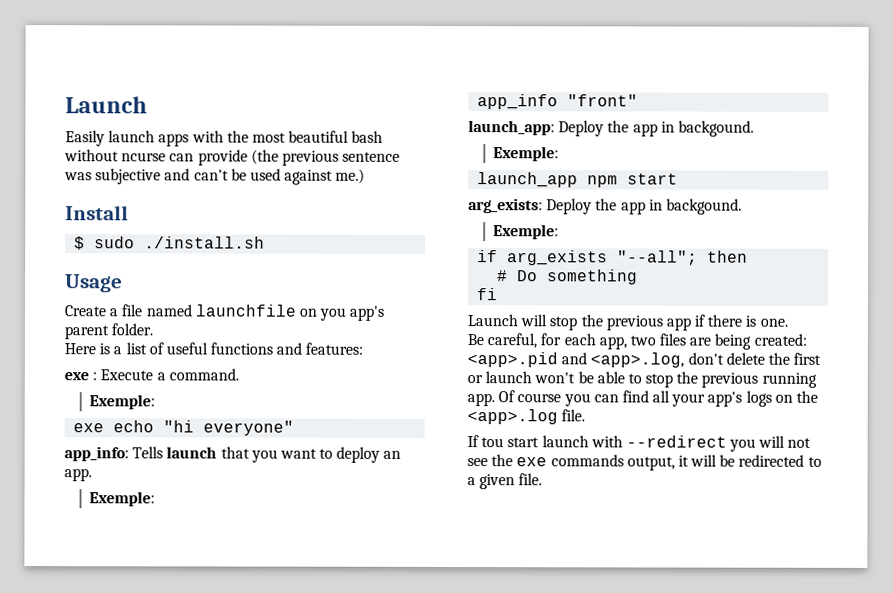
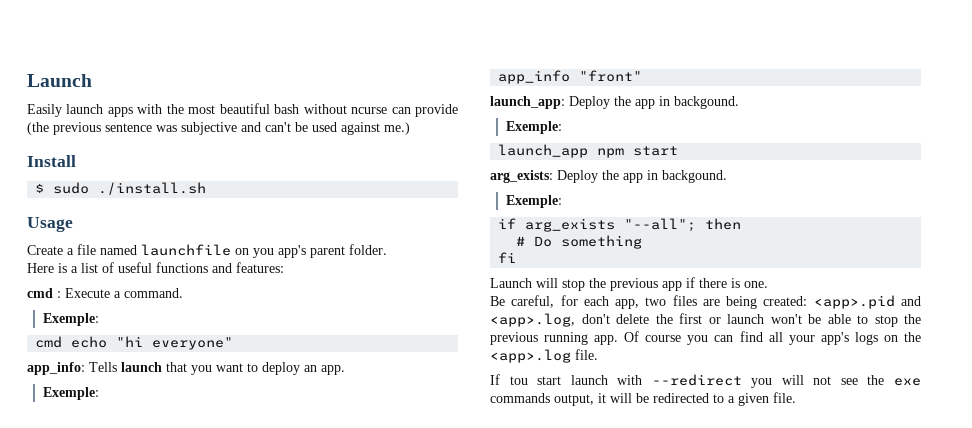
[64,372,89,381] exe -> [27,288,53,298] cmd
[73,423,105,433] exe -> [35,336,63,348] cmd

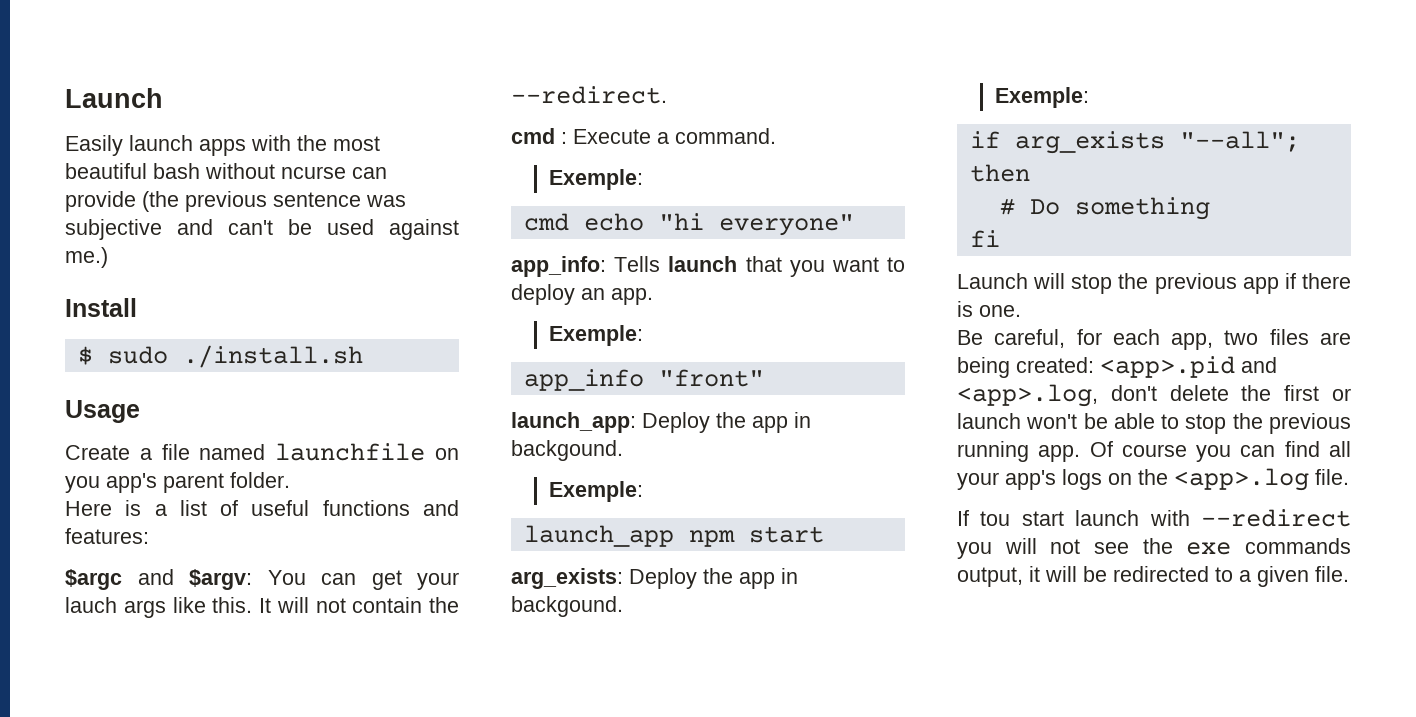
(284, 267) none -> [65,569,459,590] [65,597,459,618] [511,86,667,104] // $argc and $argv: You can get your lauch args like this. It will not contain the --redirect.

